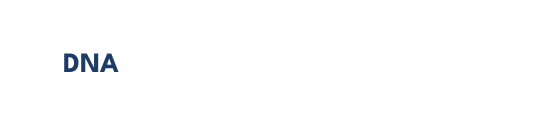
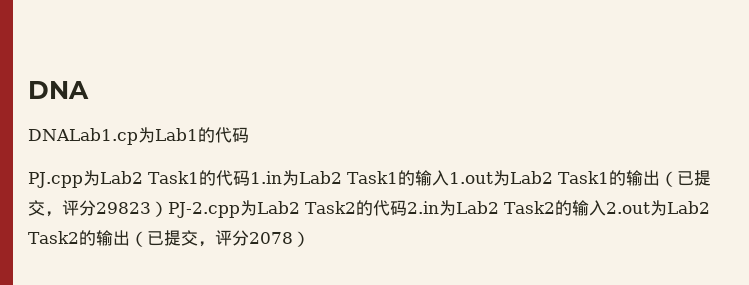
(119, 62) none -> [28,127,249,145] [28,170,711,188] [28,200,710,218] [28,230,310,247] // DNALab1.cp为Lab1的代码 // PJ.cpp为Lab2 Task1的代码1.in为Lab2 Task1的输入1.out为Lab2 Task1的输出（已提交，评分29823）PJ-2.cpp为Lab2 Task2的代码2.in为Lab2 Task2的输入2.out为Lab2 Task2的输出（已提交，评分2078）

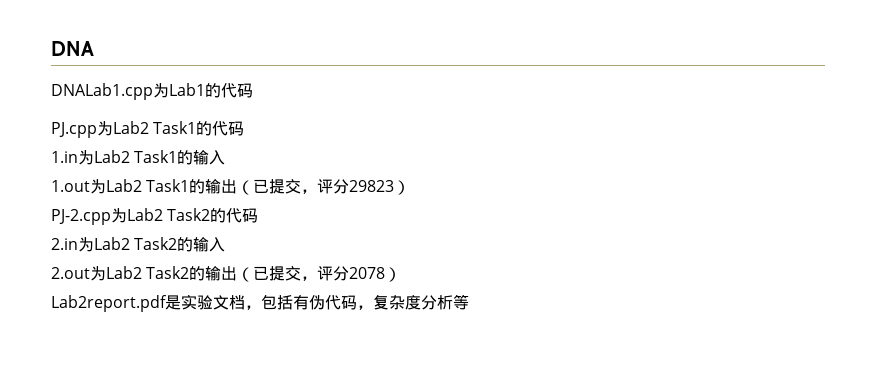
[28,128,138,145] DNALab1.cp -> [51,83,153,100] DNALab1.cpp
(250, 178) none -> (245, 128) //
(449, 178) none -> (226, 157) //
(168, 209) none -> (411, 187) //
(407, 208) none -> (259, 215) //
(606, 208) none -> (226, 244) //
(310, 239) none -> [51,294,469,312] // Lab2report.pdf是实验文档，包括有伪代码，复杂度分析等

